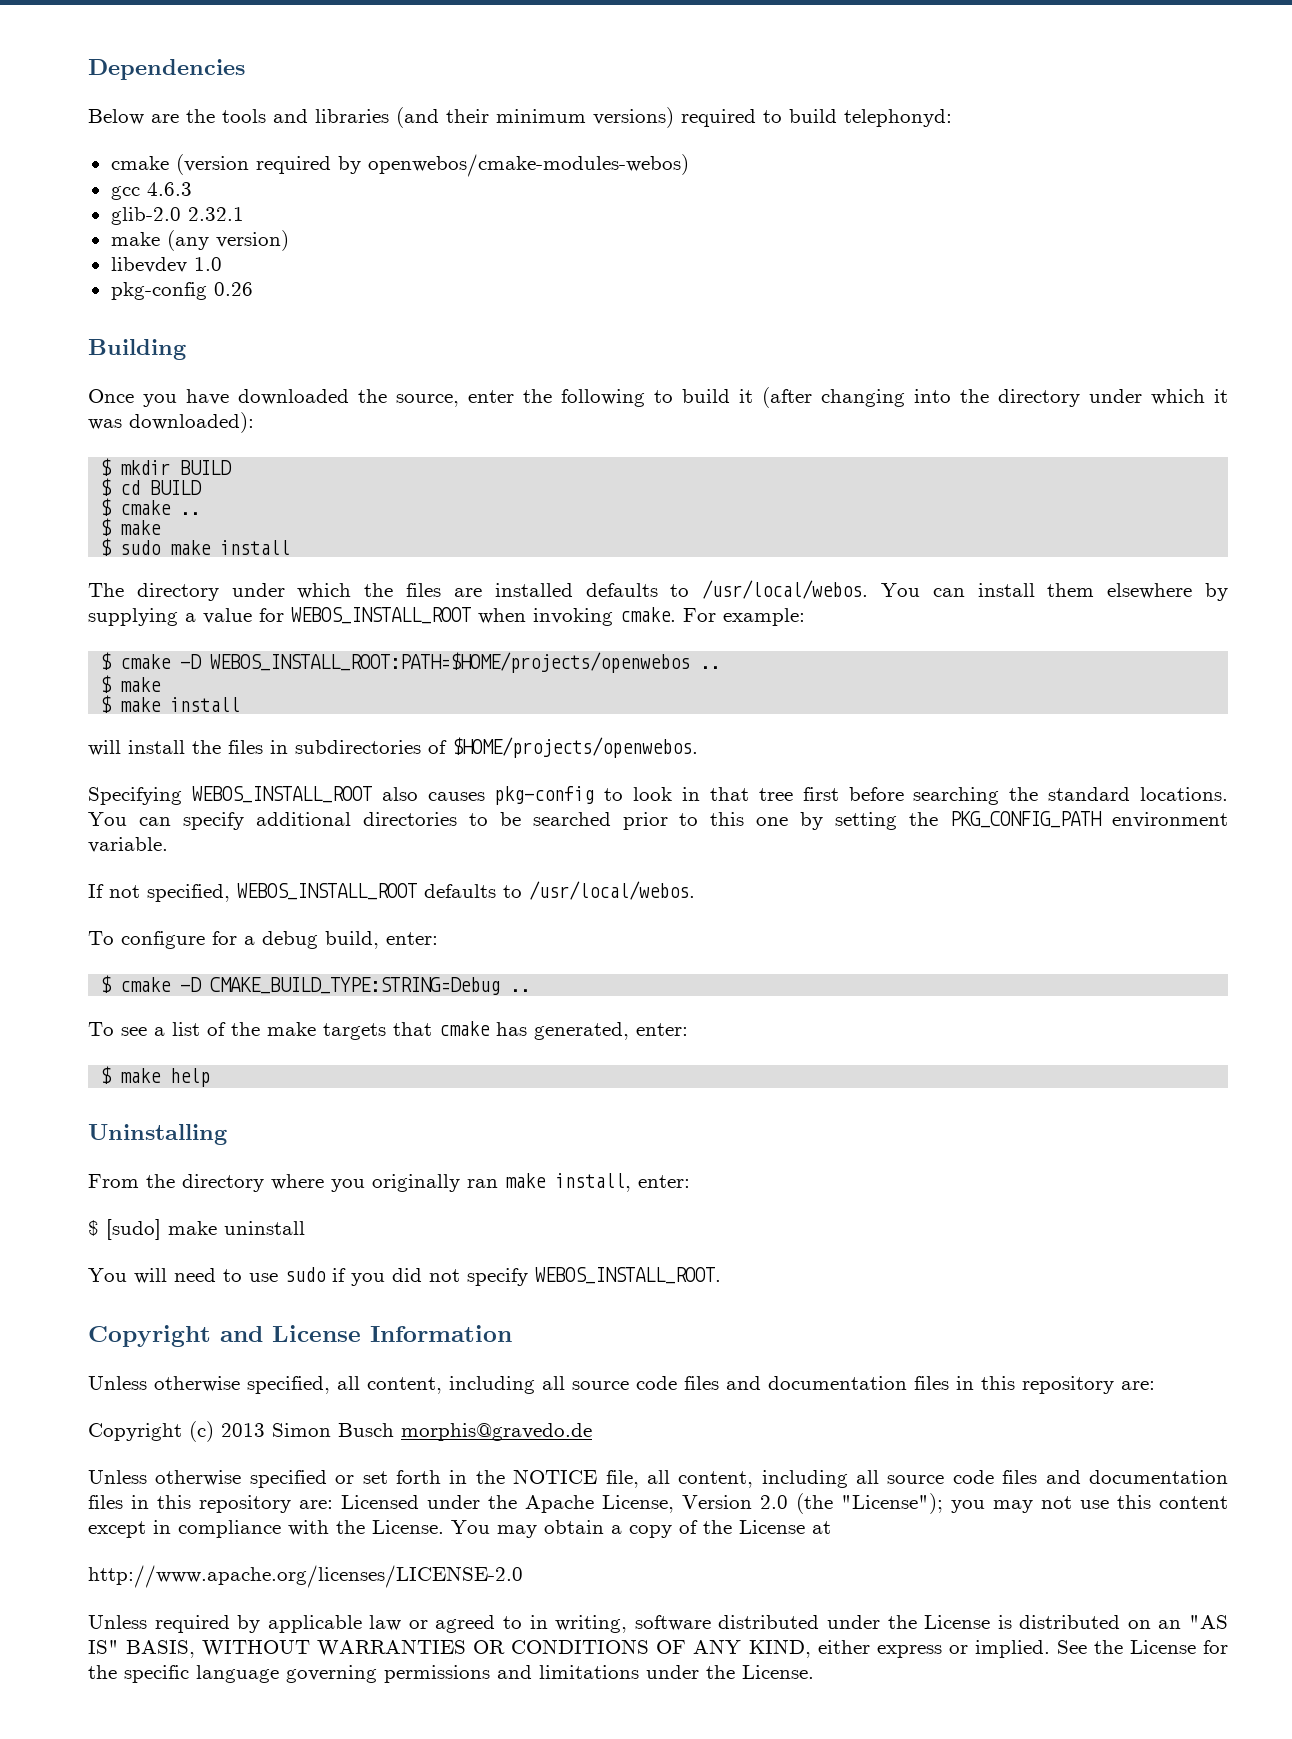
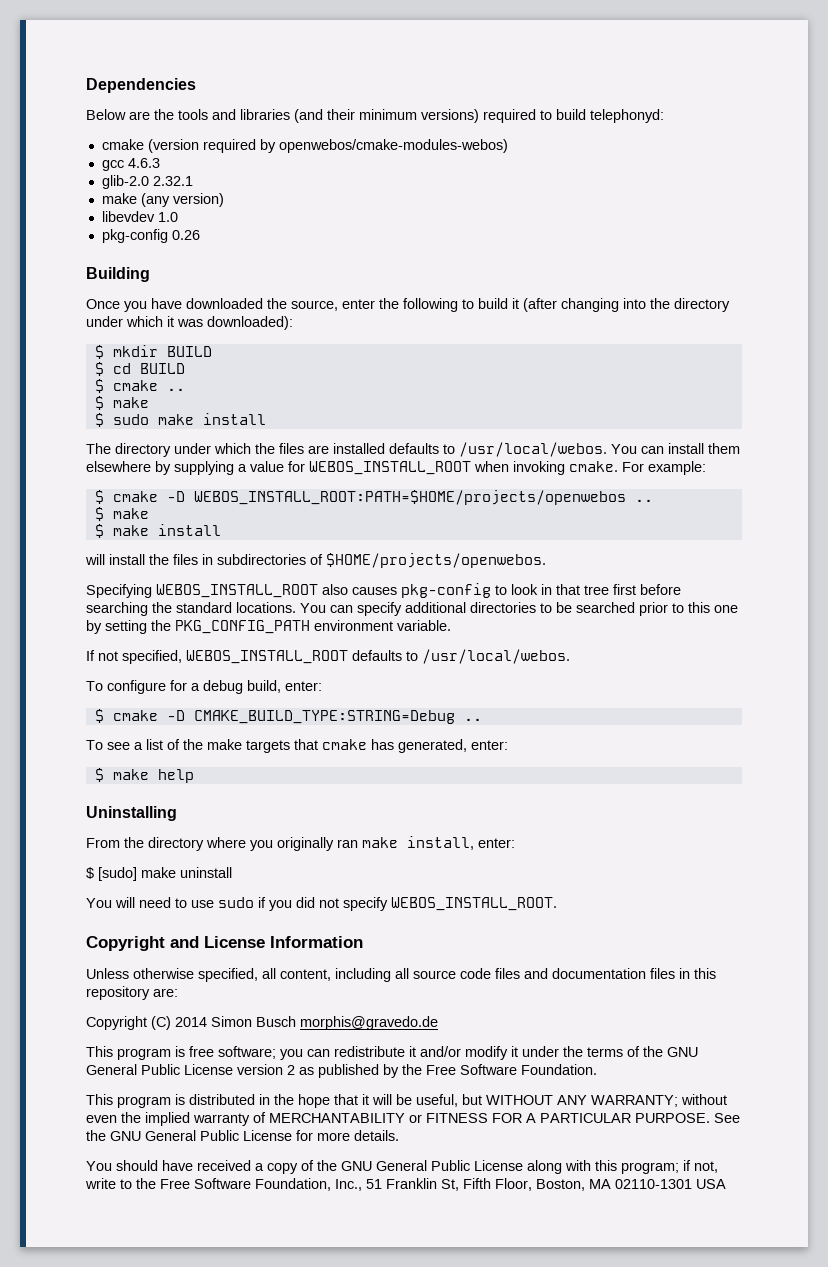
[189,1421,265,1442] (c) 2013 -> [151,1016,207,1030] (C) 2014
[88,1469,1229,1488] [88,1493,1228,1514] [88,1520,831,1538] [88,1565,523,1588] [88,1615,1228,1633] [88,1639,1228,1658] [88,1665,814,1683] Unless otherwise specified or set forth in the NOTICE file, all content, including all source code files and documentation files in this repository are: Licensed under the Apache License, Version 2.0 (the "License"); you may not use this content except in compliance with the License. You may obtain a copy of the License at // http://www.apache.org/licenses/LICENSE-2.0 // Unless required by applicable law or agreed to in writing, software distributed under the License is distributed on an "AS IS" BASIS, WITHOUT WARRANTIES OR CONDITIONS OF ANY KIND, either express or implied. See the License for the specific language governing permissions and limitations under the License. -> [86,1046,698,1060] [86,1064,597,1078] [86,1094,727,1108] [86,1112,740,1126] [86,1130,399,1141] [86,1160,718,1174] [85,1178,726,1191] This program is free software; you can redistribute it and/or modify it under the terms of the GNU General Public License version 2 as published by the Free Software Foundation. // This program is distributed in the hope that it will be useful, but WITHOUT ANY WARRANTY; without even the implied warranty of MERCHANTABILITY or FITNESS FOR A PARTICULAR PURPOSE. See the GNU General Public License for more details. // You should have received a copy of the GNU General Public License along with this program; if not, write to the Free Software Foundation, Inc., 51 Franklin St, Fifth Floor, Boston, MA 02110-1301 USA

